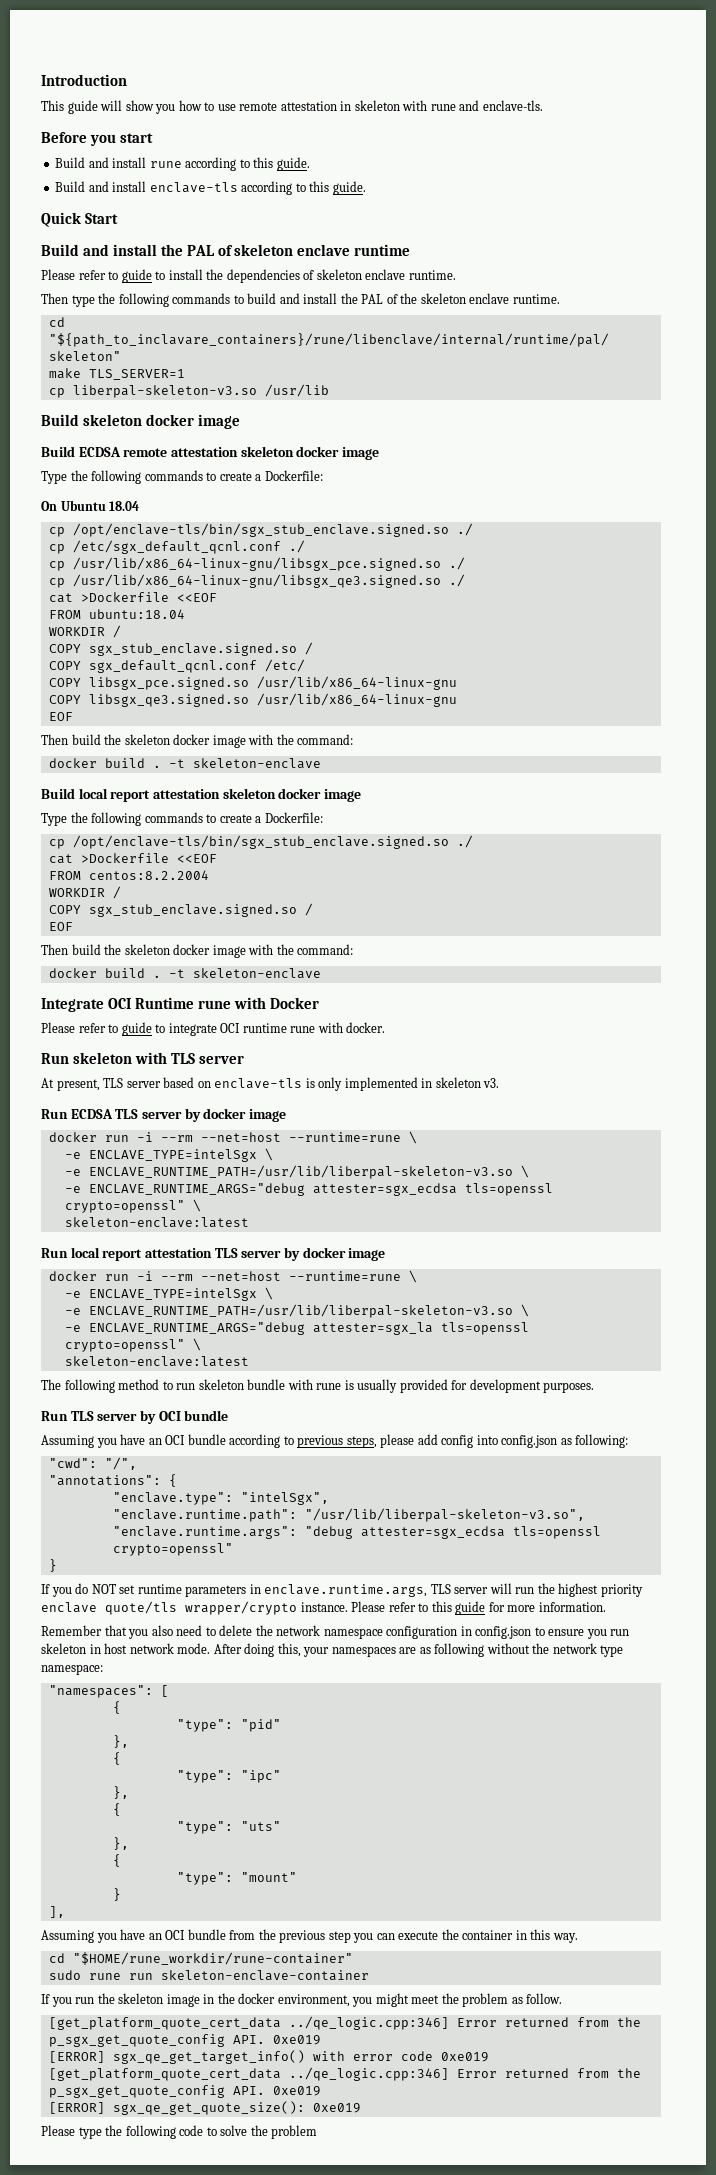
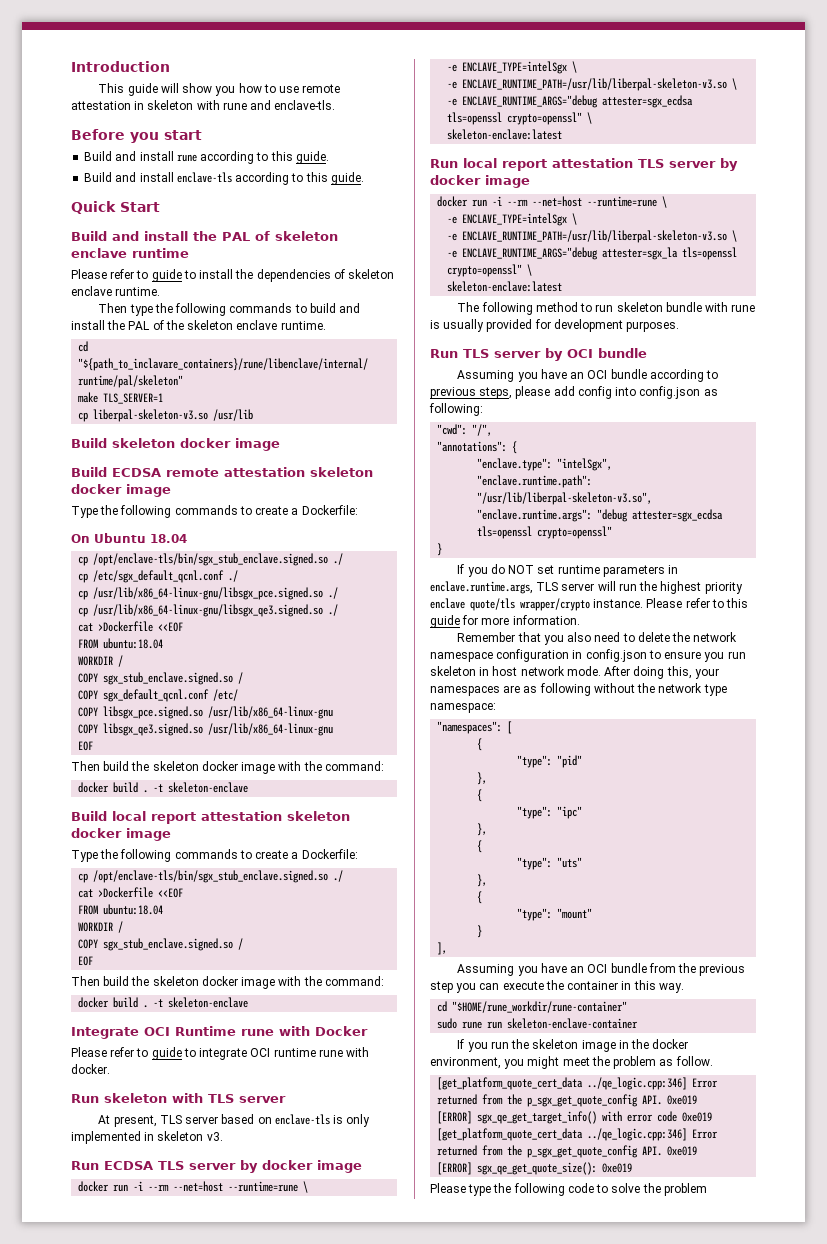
[88,870,209,880] centos:8.2.2004 -> [103,904,164,915] ubuntu:18.04

